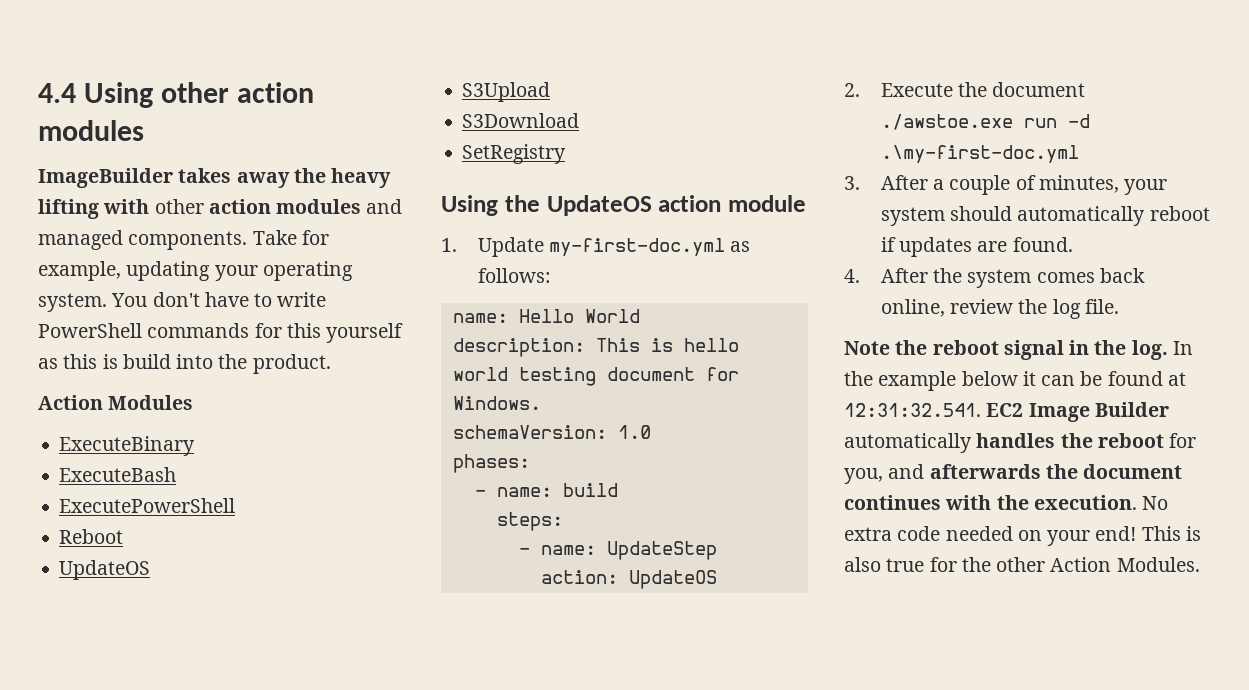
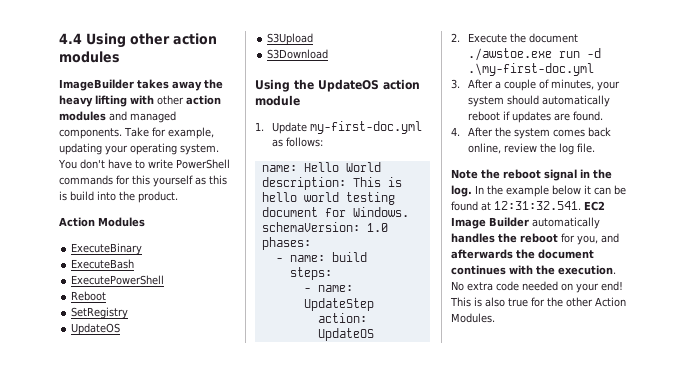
(124, 536) none -> [71,307,129,319] // SetRegistry
[462,144,567,164] // SetRegistry -> (329, 54) none

